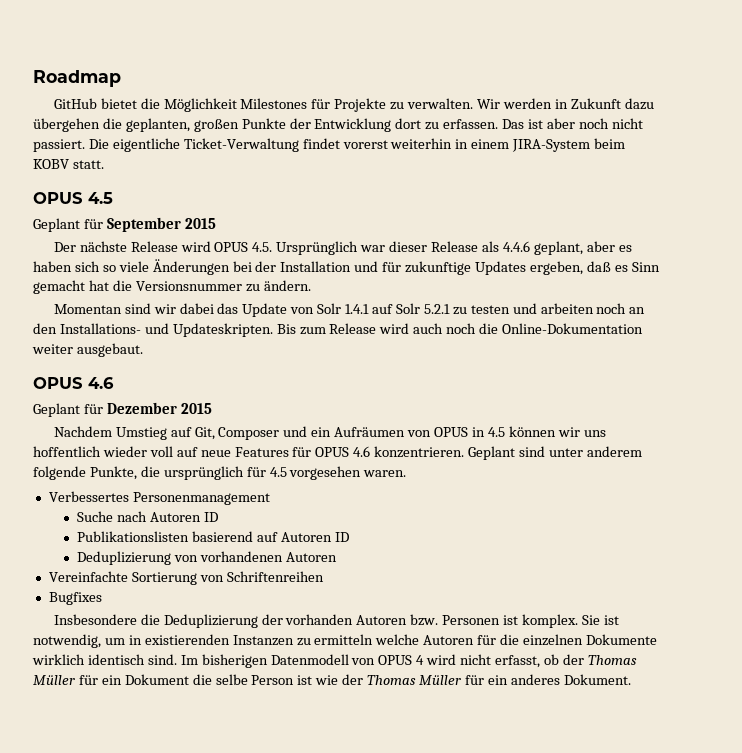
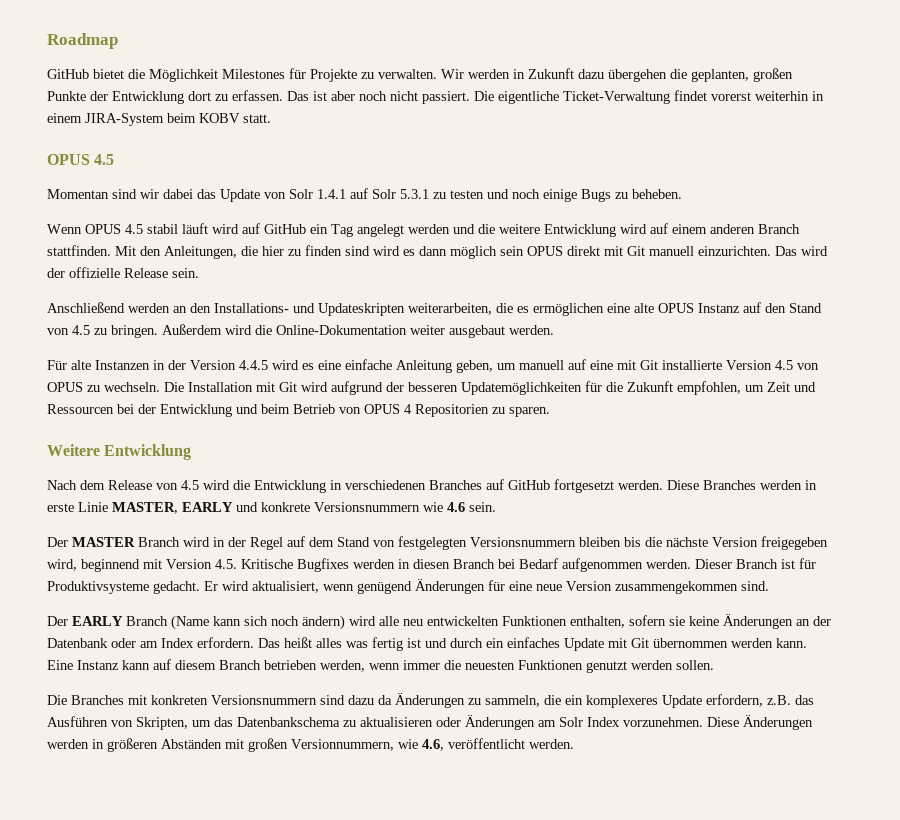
[33,217,216,232] [53,241,632,255] [33,259,660,275] [33,280,311,294] // Geplant für September 2015 // Der nächste Release wird OPUS 4.5. Ursprünglich war dieser Release als 4.4.6 geplant, aber es haben sich so viele Änderungen bei der Installation und für zukunftige Updates ergeben, daß es Sinn gemacht hat die Versionsnummer zu ändern. -> (115, 159) none
[423,304,450,314] 5.2.1 -> [400,189,429,199] 5.3.1
[540,303,646,314] [33,323,644,337] [32,343,143,357] [33,377,114,389] [33,402,212,417] [53,426,606,440] [33,446,642,460] [33,466,407,480] [48,491,270,505] [77,511,218,522] [77,531,349,542] [77,551,337,565] [48,571,324,585] [48,592,102,605] [53,614,619,628] [33,634,657,648] [32,654,637,668] [33,674,631,685] arbeiten noch an den Installations- und Updateskripten. Bis zum Release wird auch noch die Online-Dokumentation weiter ausgebaut. // OPUS 4.6 // Geplant für Dezember 2015 // Nachdem Umstieg auf Git, Composer und ein Aufräumen von OPUS in 4.5 können wir uns hoffentlich wieder voll auf neue Features für OPUS 4.6 konzentrieren. Geplant sind unter anderem folgende Punkte, die ursprünglich für 4.5 vorgesehen waren. // Verbessertes Personenmanagement // Suche nach Autoren ID // Publikationslisten basierend auf Autoren ID // Deduplizierung von vorhandenen Autoren // Vereinfachte Sortierung von Schriftenreihen // Bugfixes // Insbesondere die Deduplizierung der vorhanden Autoren bzw. Personen ist komplex. Sie ist notwendig, um in existierenden Instanzen zu ermitteln welche Autoren für die einzelnen Dokumente wirklich identisch sind. Im bisherigen Datenmodell von OPUS 4 wird nicht erfasst, ob der Thomas Müller für ein Dokument die selbe Person ist wie der Thomas Müller für ein anderes Dokument. -> [512,189,682,202] [47,223,800,237] [47,245,828,259] [47,267,199,278] [47,302,822,316] [47,324,554,338] [47,359,819,373] [47,381,816,395] [47,404,550,417] [47,444,192,460] [47,479,817,493] [47,502,496,514] [47,536,828,550] [47,558,816,572] [47,579,769,594] [47,614,831,630] [47,637,807,651] [47,659,714,673] [47,693,814,708] [47,715,813,730] [47,738,574,752] noch einige Bugs zu beheben. // Wenn OPUS 4.5 stabil läuft wird auf GitHub ein Tag angelegt werden und die weitere Entwicklung wird auf einem anderen Branch stattfinden. Mit den Anleitungen, die hier zu finden sind wird es dann möglich sein OPUS direkt mit Git manuell einzurichten. Das wird der offizielle Release sein. // Anschließend werden an den Installations- und Updateskripten weiterarbeiten, die es ermöglichen eine alte OPUS Instanz auf den Stand von 4.5 zu bringen. Außerdem wird die Online-Dokumentation weiter ausgebaut werden. // Für alte Instanzen in der Version 4.4.5 wird es eine einfache Anleitung geben, um manuell auf eine mit Git installierte Version 4.5 von OPUS zu wechseln. Die Installation mit Git wird aufgrund der besseren Updatemöglichkeiten für die Zukunft empfohlen, um Zeit und Ressourcen bei der Entwicklung und beim Betrieb von OPUS 4 Repositorien zu sparen. // Weitere Entwicklung // Nach dem Release von 4.5 wird die Entwicklung in verschiedenen Branches auf GitHub fortgesetzt werden. Diese Branches werden in erste Linie MASTER, EARLY und konkrete Versionsnummern wie 4.6 sein. // Der MASTER Branch wird in der Regel auf dem Stand von festgelegten Versionsnummern bleiben bis die nächste Version freigegeben wird, beginnend mit Version 4.5. Kritische Bugfixes werden in diesen Branch bei Bedarf aufgenommen werden. Dieser Branch ist für Produktivsysteme gedacht. Er wird aktualisiert, wenn genügend Änderungen für eine neue Version zusammengekommen sind. // Der EARLY Branch (Name kann sich noch ändern) wird alle neu entwickelten Funktionen enthalten, sofern sie keine Änderungen an der Datenbank oder am Index erfordern. Das heißt alles was fertig ist und durch ein einfaches Update mit Git übernommen werden kann. Eine Instanz kann auf diesem Branch betrieben werden, wenn immer die neuesten Funktionen genutzt werden sollen. // Die Branches mit konkreten Versionsnummern sind dazu da Änderungen zu sammeln, die ein komplexeres Update erfordern, z.B. das Ausführen von Skripten, um das Datenbankschema zu aktualisieren oder Änderungen am Solr Index vorzunehmen. Diese Änderungen werden in größeren Abständen mit großen Versionnummern, wie 4.6, veröffentlicht werden.

